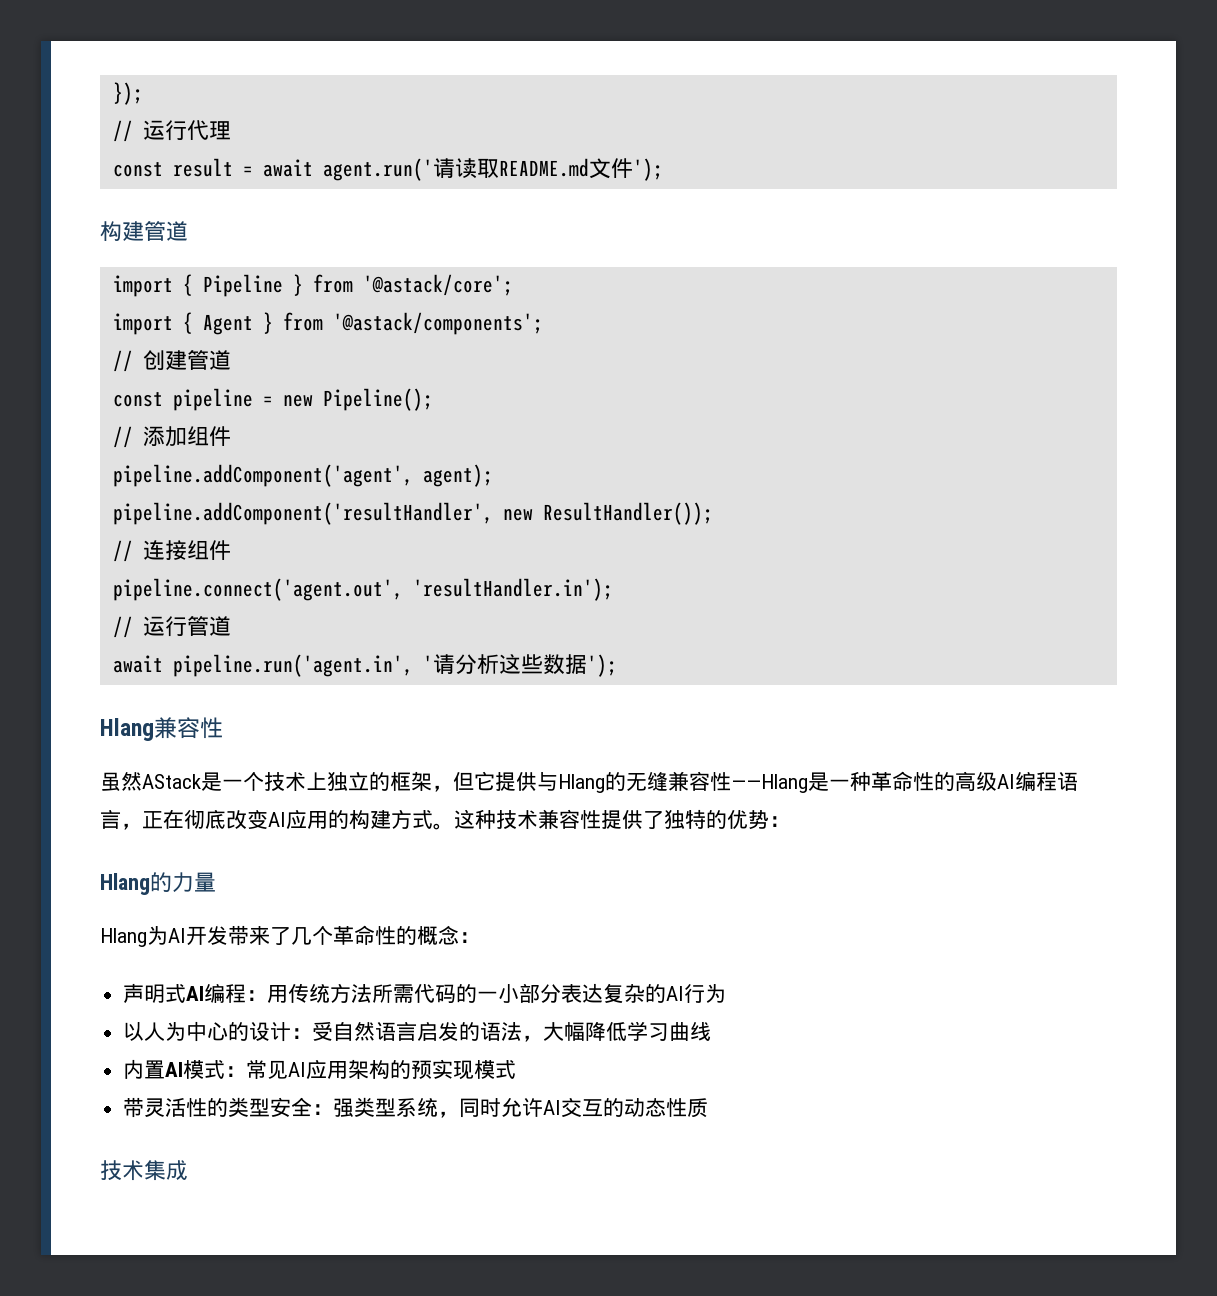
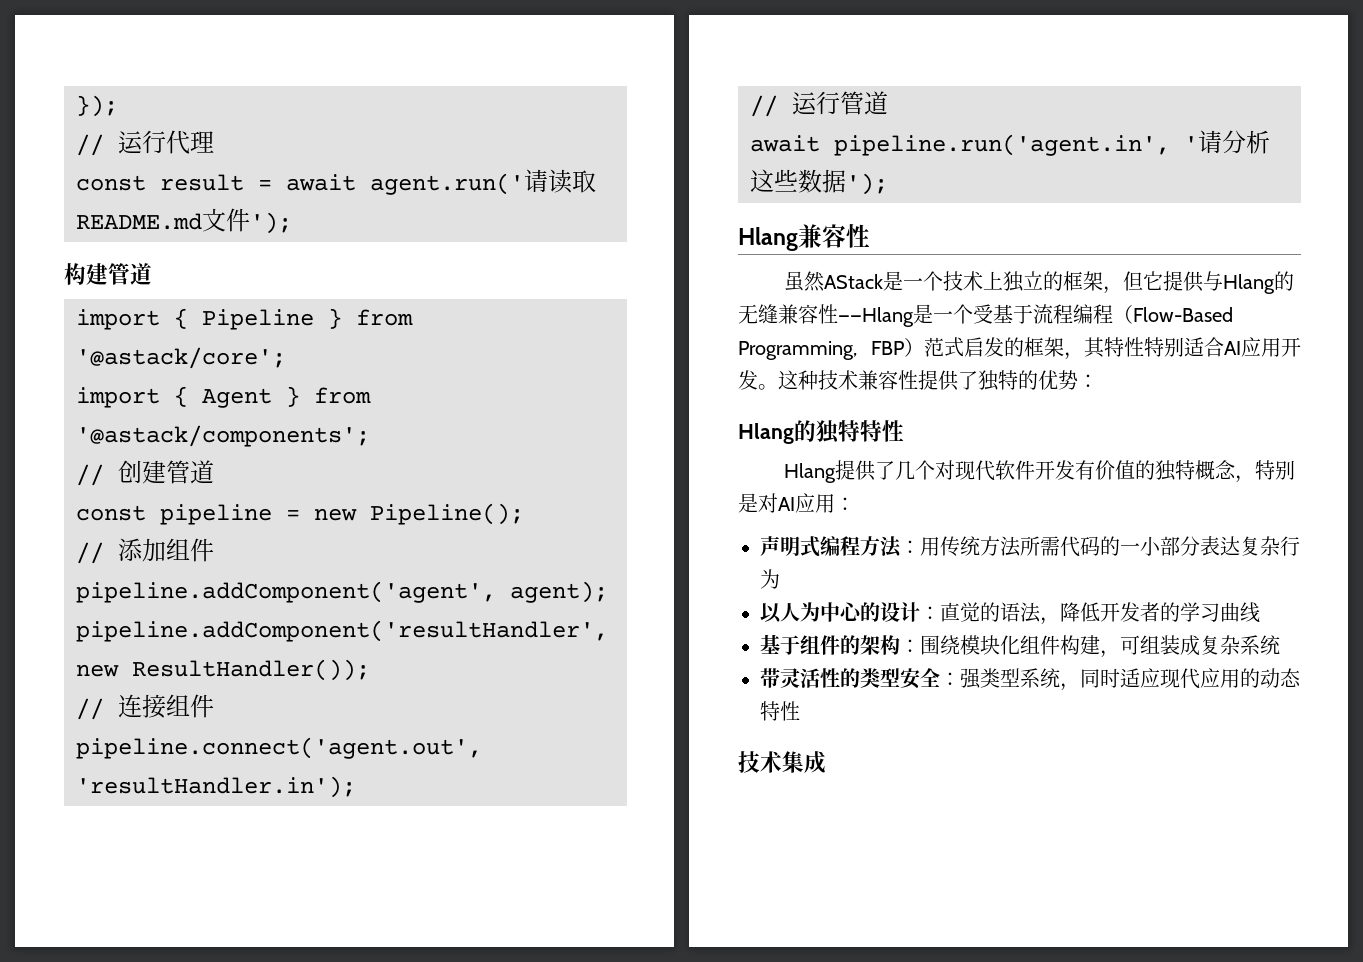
[850,771,1078,791] [100,809,433,830] 种革命性的高级AI编程语言，正在彻底改变AI应用的构建方式 -> [953,304,1233,324] [738,337,1301,360] [738,370,758,390] 个受基于流程编程（Flow-Based Programming, FBP）范式启发的框架，其特性特别适合AI应用开发
[172,872,216,893] [100,925,459,947] 力量 // Hlang为AI开发带来了几个革命性的概念 -> [816,420,904,444] [783,460,1295,483] [738,493,835,513] 独特特性 // Hlang提供了几个对现代软件开发有价值的独特概念，特别是对AI应用
[186,983,247,1003] AI编程 -> [820,536,902,558] 编程方法
[645,984,685,1003] 的AI -> (1280, 546) none
[312,1021,712,1042] [123,1059,517,1080] 受自然语言启发的语法，大幅降低学习曲线 // 内置AI模式：常见AI应用架构的预实现模式 -> [940,602,1260,625] [760,634,1280,658] 直觉的语法，降低开发者的学习曲线 // 基于组件的架构：围绕模块化组件构建，可组装成复杂系统
[501,1097,709,1118] 允许AI交互的动态性质 -> [1120,668,1301,689] [760,701,800,721] 适应现代应用的动态特性

